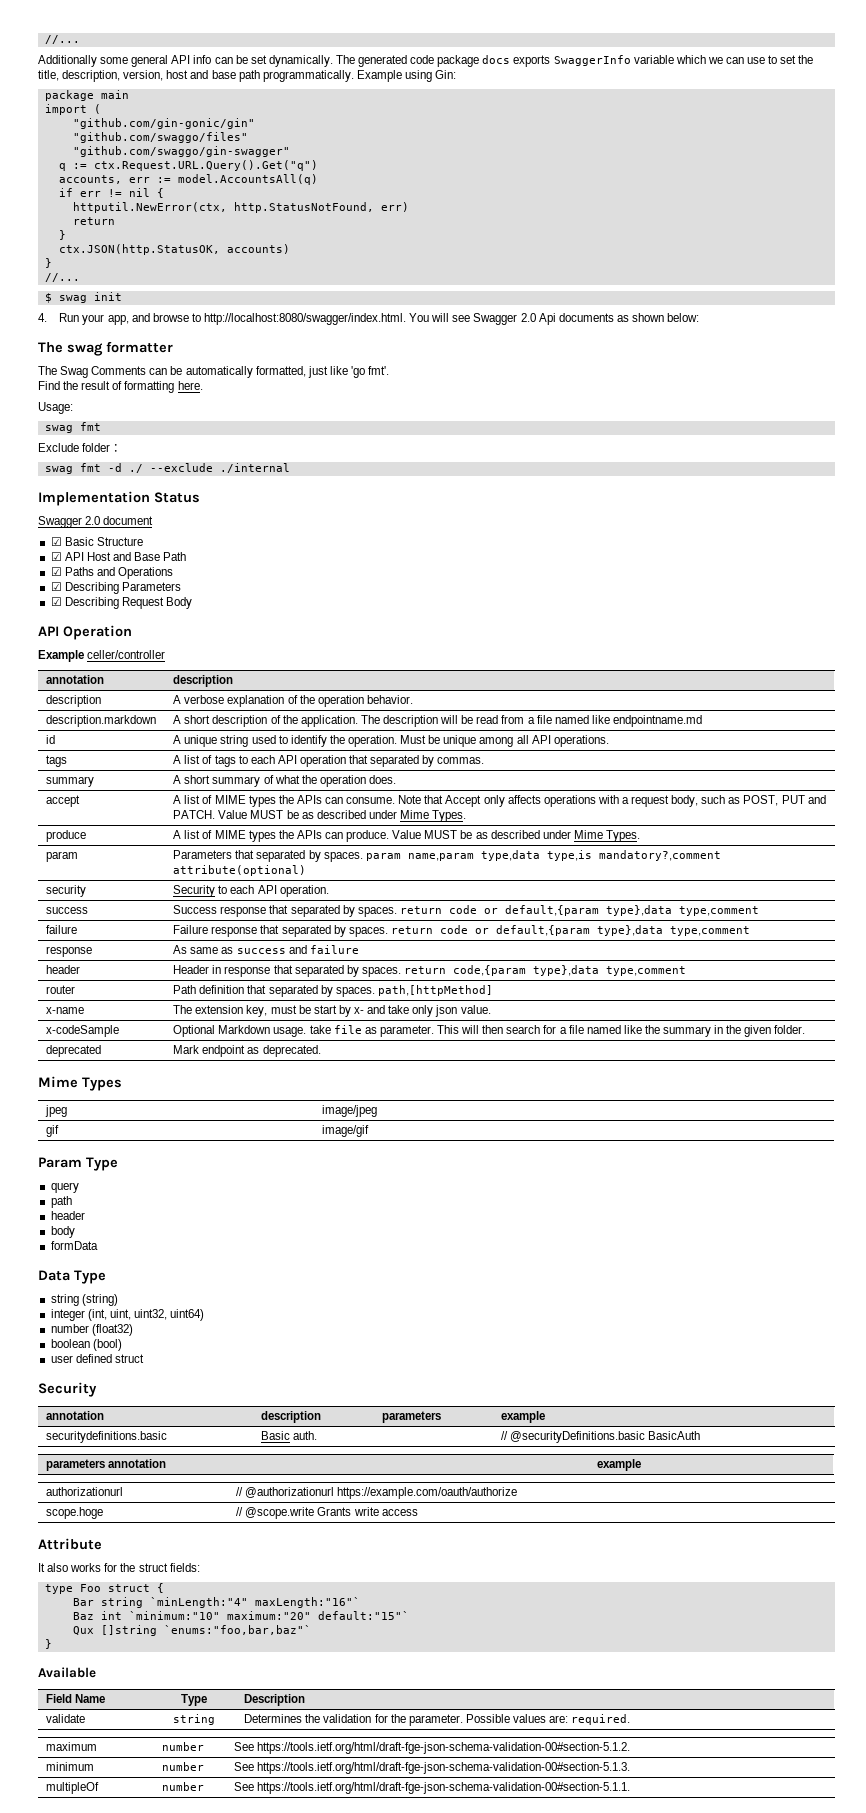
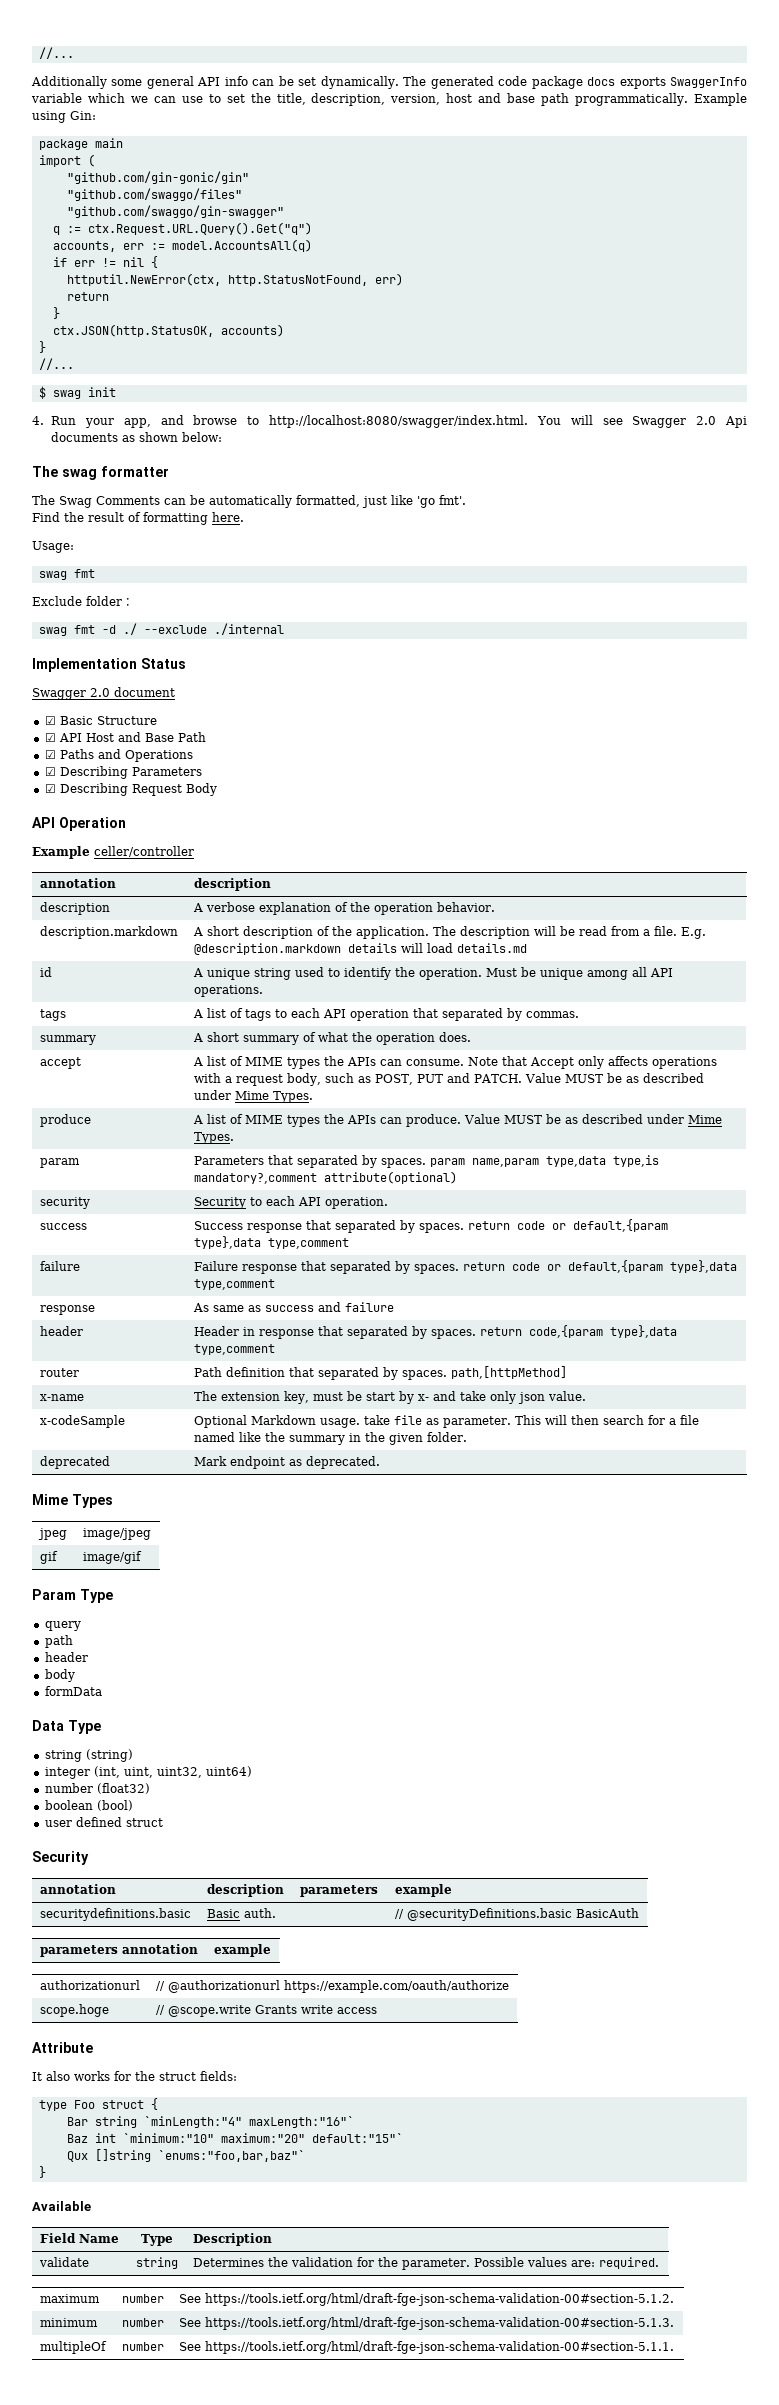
[536,715,702,727] file named like endpointname.md -> [653,926,706,939] [193,943,527,955] file. E.g. @description.markdown details will load details.md

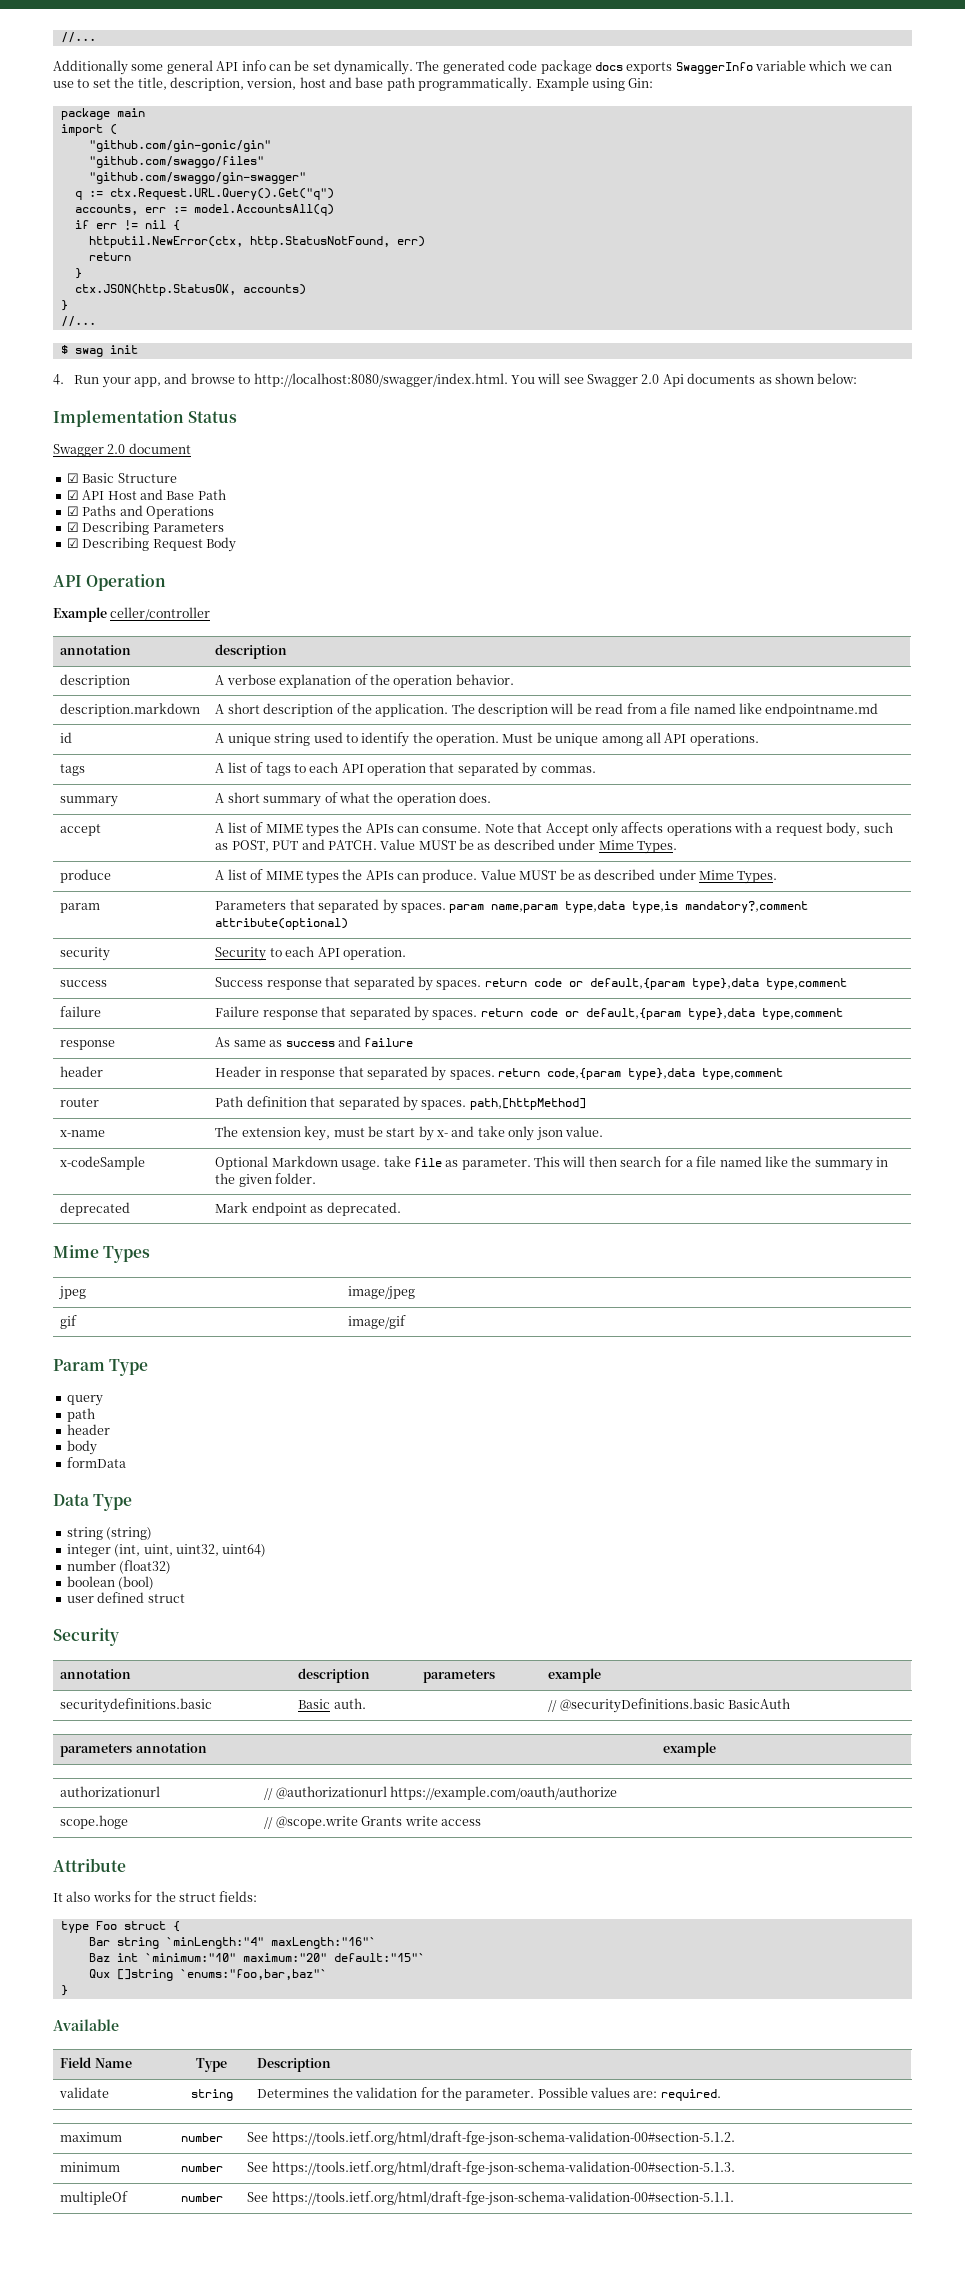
[32,466,169,480] [32,495,466,508] [32,512,244,525] [32,541,74,553] [38,569,95,580] [32,596,134,606] [38,623,284,636] // The swag formatter // The Swag Comments can be automatically formatted, just like 'go fmt'. // Find the result of formatting here. // Usage: // swag fmt // Exclude folder： // swag fmt -d ./ --exclude ./internal -> (858, 378) none
[653,926,706,939] [193,943,527,955] file. E.g. @description.markdown details will load details.md -> [670,703,879,717] file named like endpointname.md

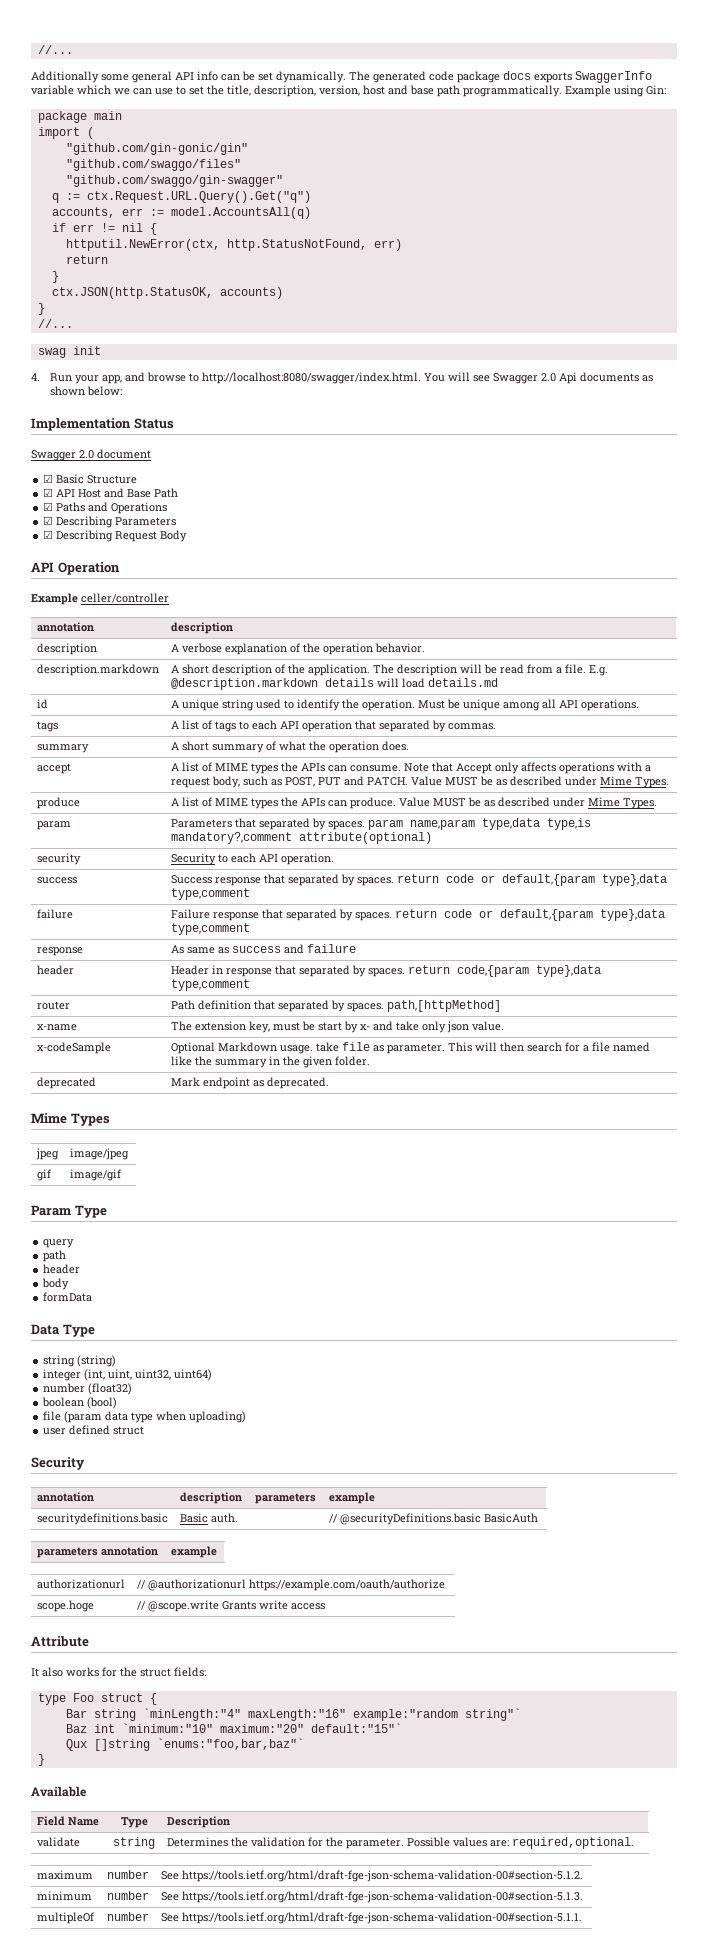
[60,345,68,354] $ -> (73, 323) none
[670,703,879,717] file named like endpointname.md -> [564,664,608,676] [170,678,498,690] file. E.g. @description.markdown details will load details.md
(155, 1583) none -> [43,1411,247,1423] // file (param data type when uploading)
[270,1937,376,1949] maxLength:"16"` -> [247,1708,521,1721] maxLength:"16" example:"random string"`
[660,2089,721,2101] required. -> [511,1837,634,1849] required,optional.

